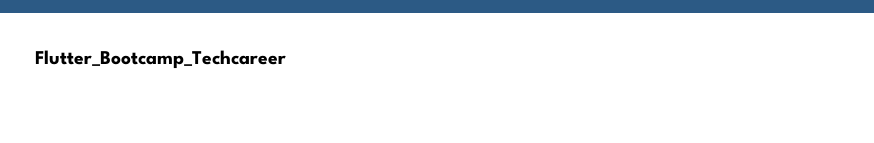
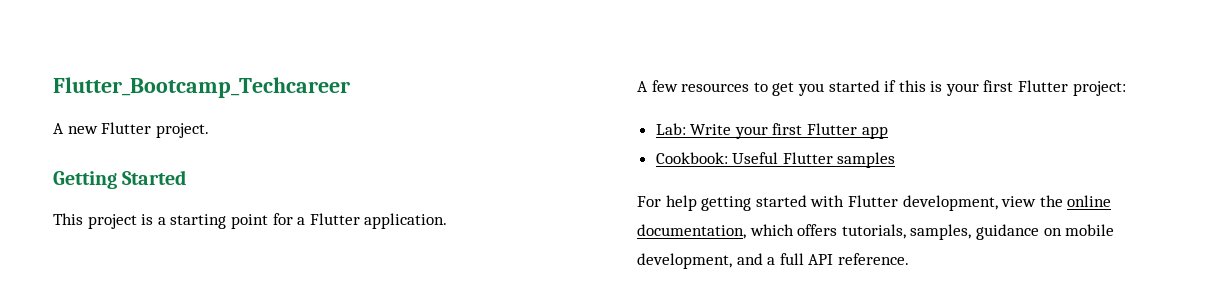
(286, 59) none -> [53,122,209,138] [53,170,187,189] [53,213,448,229] [637,80,1126,96] [655,123,888,139] [655,152,896,168] [637,195,1112,211] [637,224,1115,240] [637,253,909,269] // A new Flutter project. // Getting Started // This project is a starting point for a Flutter application. // A few resources to get you started if this is your first Flutter project: // Lab: Write your first Flutter app // Cookbook: Useful Flutter samples // For help getting started with Flutter development, view the online documentation, which offers tutorials, samples, guidance on mobile development, and a full API reference.

